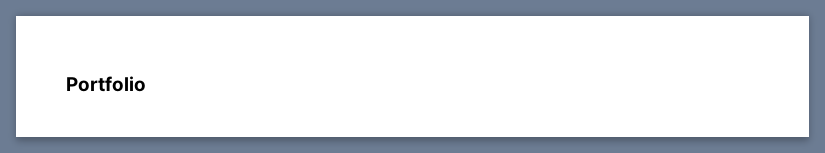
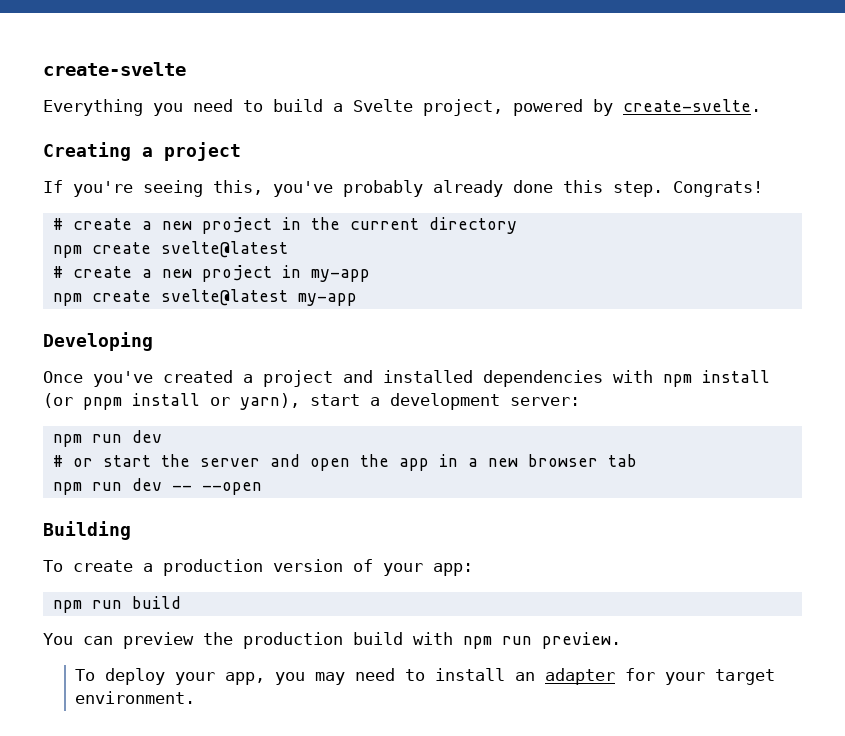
[66,76,146,92] Portfolio -> [43,62,186,76] [43,99,761,116] [43,142,241,161] [43,180,763,197] [52,217,517,234] [52,241,288,258] [52,265,370,282] [52,289,357,306] [43,332,153,351] [43,370,770,387] [43,393,580,410] [52,430,162,447] [52,454,637,471] [52,478,262,495] [43,521,131,540] [43,559,473,576] [52,596,181,613] [43,632,621,649] [75,668,776,685] [75,691,196,704] create-svelte // Everything you need to build a Svelte project, powered by create-svelte. // Creating a project // If you're seeing this, you've probably already done this step. Congrats! // # create a new project in the current directory // npm create svelte@latest // # create a new project in my-app // npm create svelte@latest my-app // Developing // Once you've created a project and installed dependencies with npm install (or pnpm install or yarn), start a development server: // npm run dev // # or start the server and open the app in a new browser tab // npm run dev -- --open // Building // To create a production version of your app: // npm run build // You can preview the production build with npm run preview. // To deploy your app, you may need to install an adapter for your target environment.

